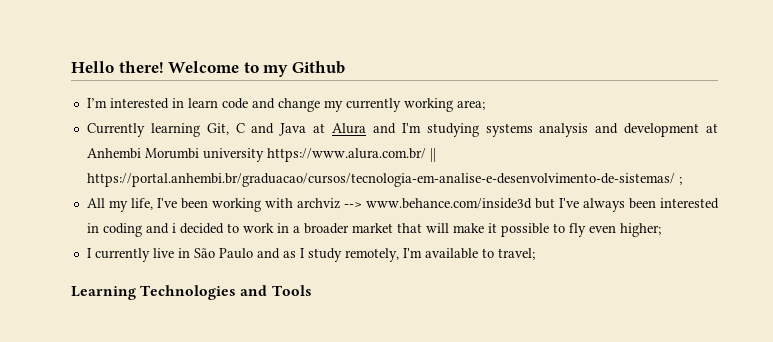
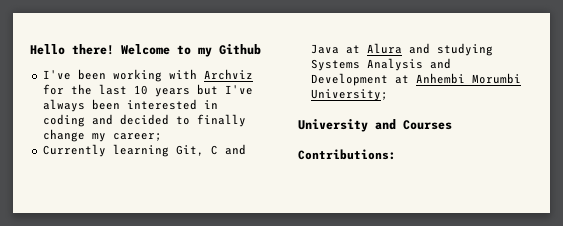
[86,98,485,112] I’m interested in learn code and change my currently working area; -> [42,69,253,82] [42,84,253,97] [42,99,218,112] [42,114,246,127] [42,129,162,142] I've been working with Archviz for the last 10 years but I've always been interested in coding and decided to finally change my career;
[401,123,719,137] [86,148,436,162] [86,173,682,187] [86,198,719,212] [86,223,661,237] [86,248,535,262] [71,285,312,300] I'm studying systems analysis and development at Anhembi Morumbi university https://www.alura.com.br/ || https://portal.anhembi.br/graduacao/cursos/tecnologia-em-analise-e-desenvolvimento-de-sistemas/ ; // All my life, I've been working with archviz --> www.behance.com/inside3d but I've always been interested in coding and i decided to work in a broader market that will make it possible to fly even higher; // I currently live in São Paulo and as I study remotely, I'm available to travel; // Learning Technologies and Tools -> [436,43,493,56] [310,58,451,71] [310,73,521,86] [310,89,388,101] [298,119,452,132] [298,149,396,160] studying Systems Analysis and Development at Anhembi Morumbi University; // University and Courses // Contributions:

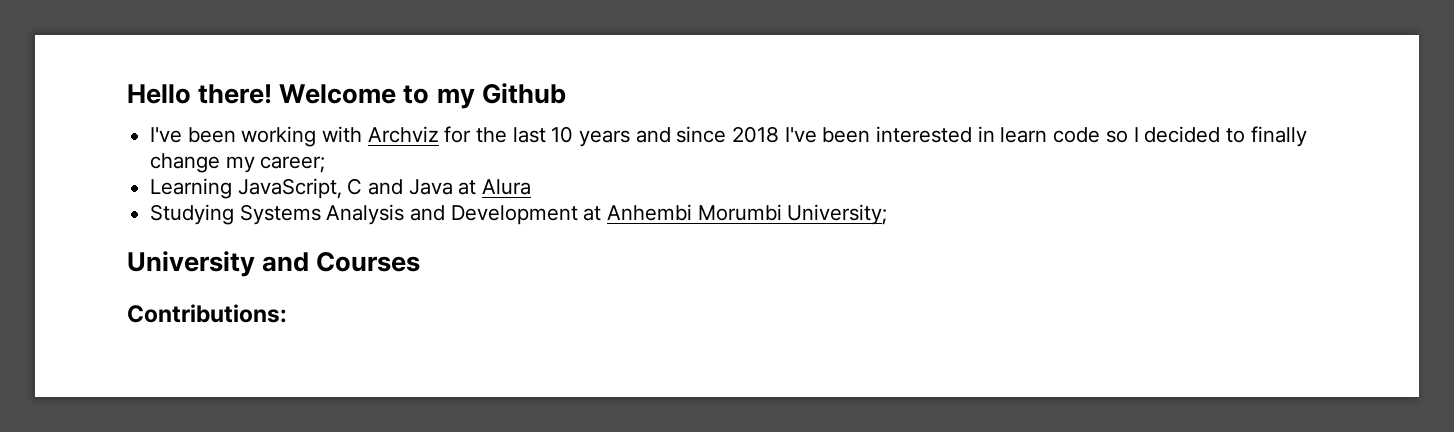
[196,84,253,95] [42,99,218,112] [42,114,113,127] but I've always been interested in coding and -> [635,126,1139,143] and since 2018 I've been interested in learn code so I
[42,144,204,157] Currently learning Git, -> [150,178,342,199] Learning JavaScript,
[408,43,493,56] and studying -> [150,204,235,225] // Studying

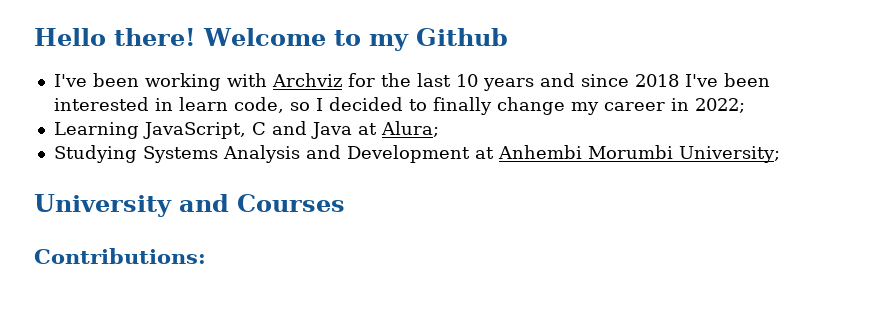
[1053,127,1101,143] code -> [233,97,284,113] code,
[260,156,326,173] career; -> [603,98,745,113] career in 2022;
[482,179,532,195] Alura -> [380,121,439,137] Alura;

